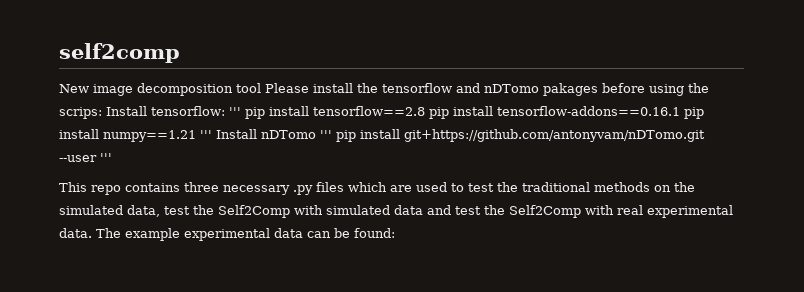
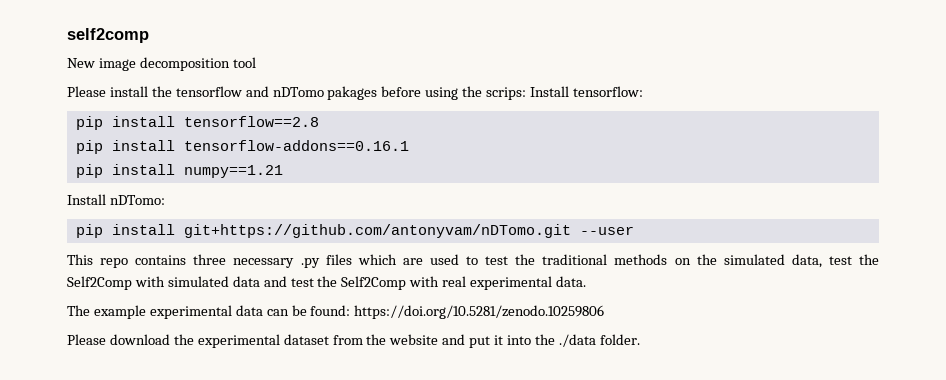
(261, 88) none -> (256, 62) //
[229,107,241,116] ''' -> (643, 91) //
(425, 111) none -> (319, 121) //
(680, 111) none -> (409, 145) //
[200,129,332,139] ''' Install nDTomo ''' -> [67,194,165,205] // Install nDTomo: //
[100,153,112,162] ''' -> (634, 230) none
(92, 233) none -> (587, 281) //
(395, 233) none -> [354,305,605,319] [67,334,640,348] https://doi.org/10.5281/zenodo.10259806 // Please download the experimental dataset from the website and put it into the ./data folder.

